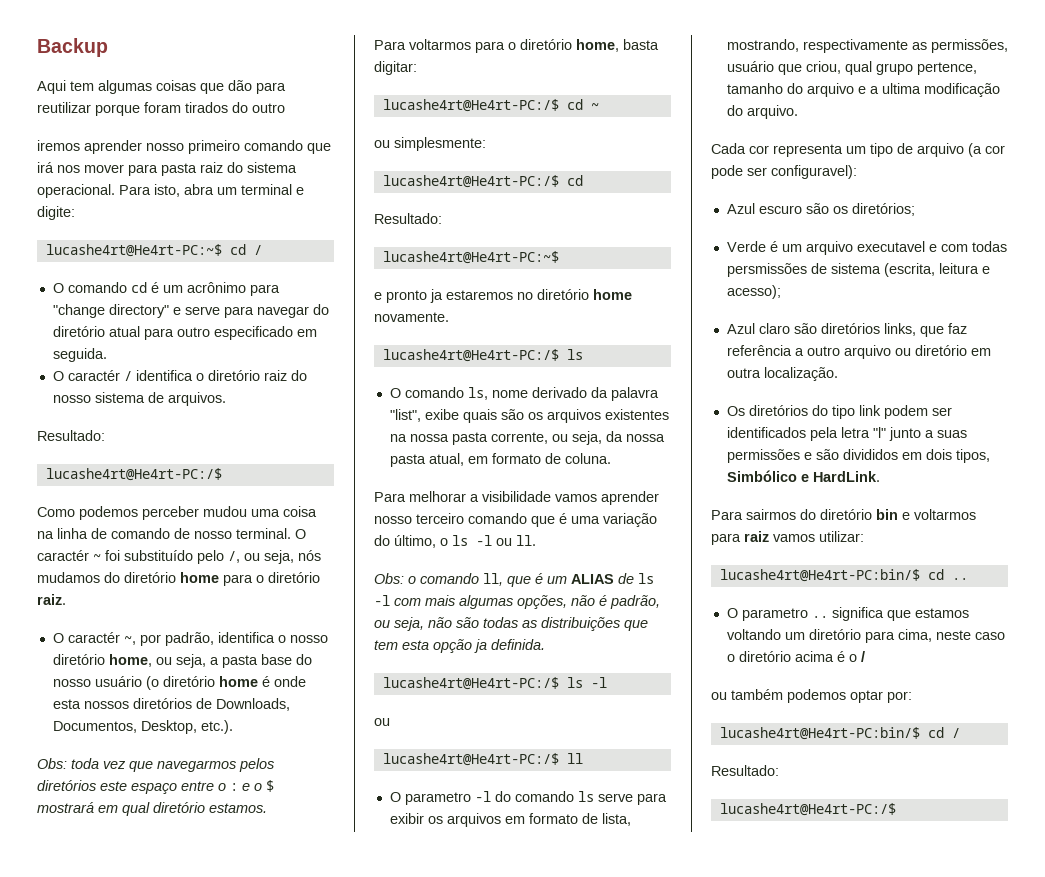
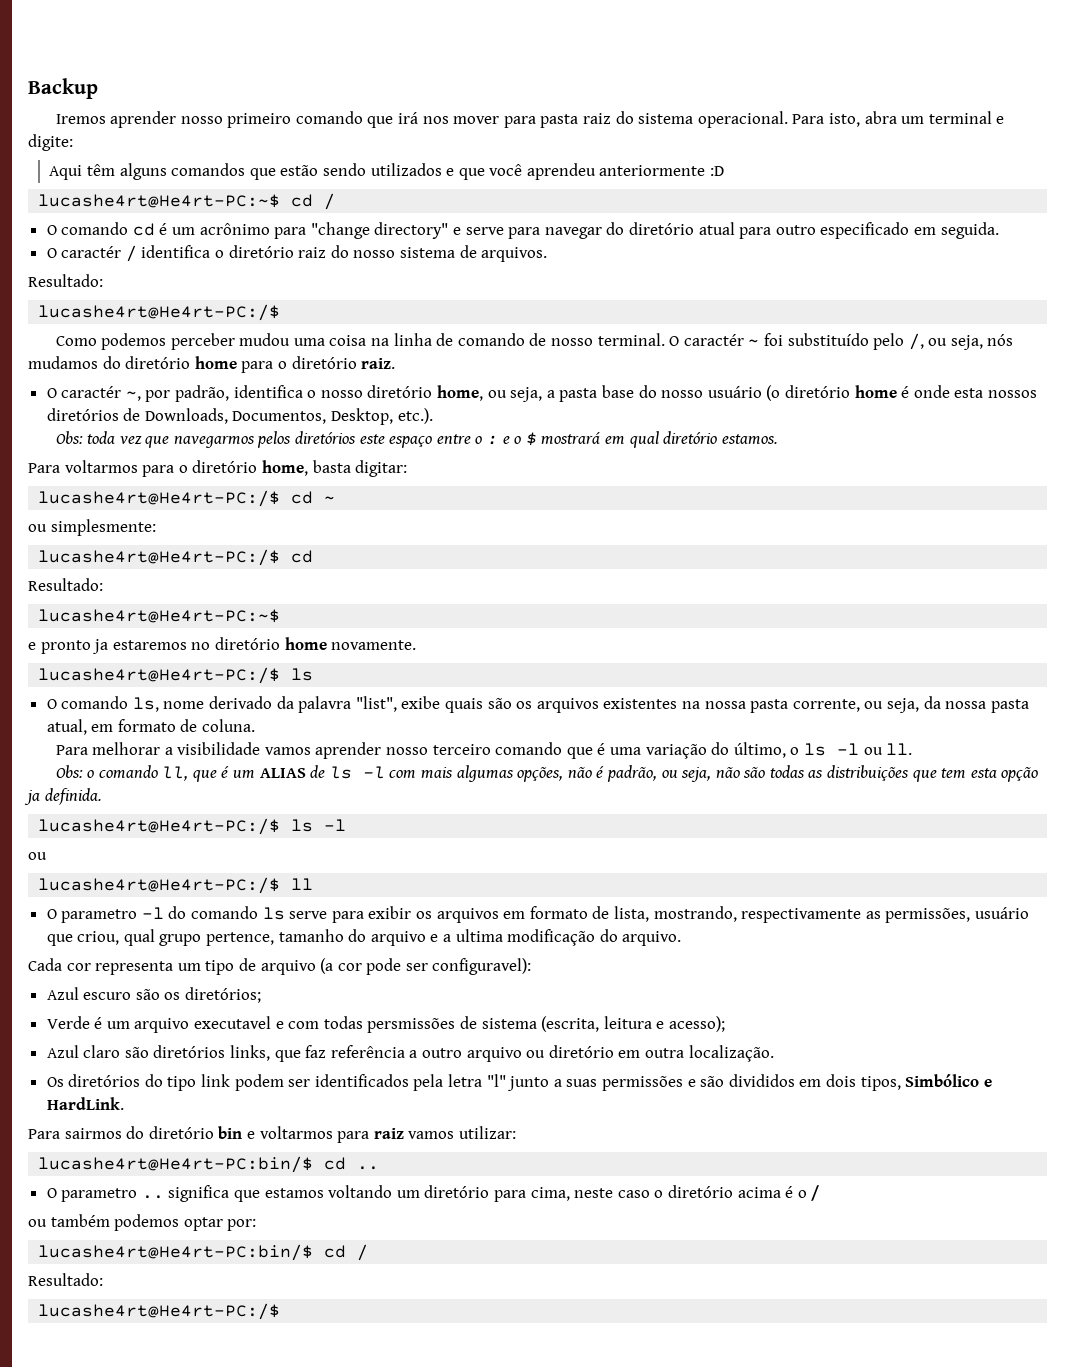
[37,80,286,94] [37,102,285,116] [37,140,80,151] Aqui tem algumas coisas que dão para reutilizar porque foram tirados do outro // iremos -> [55,114,106,124] Iremos
(75, 213) none -> [49,163,725,180] // Aqui têm alguns comandos que estão sendo utilizados e que você aprendeu anteriormente :D

